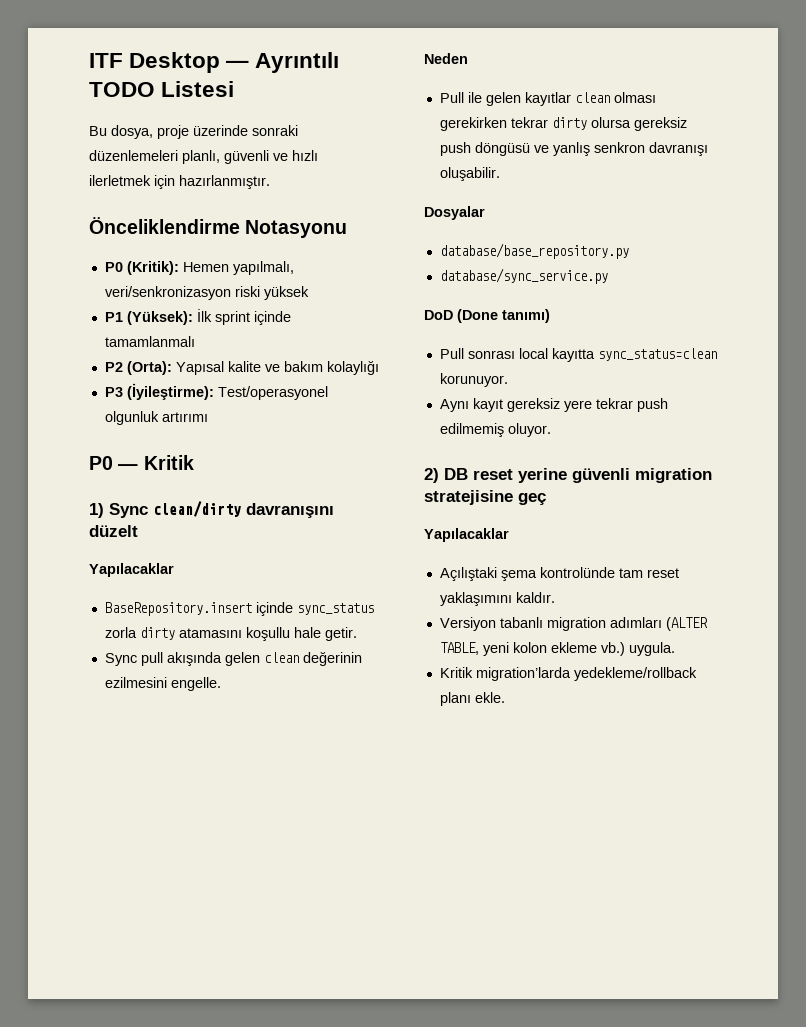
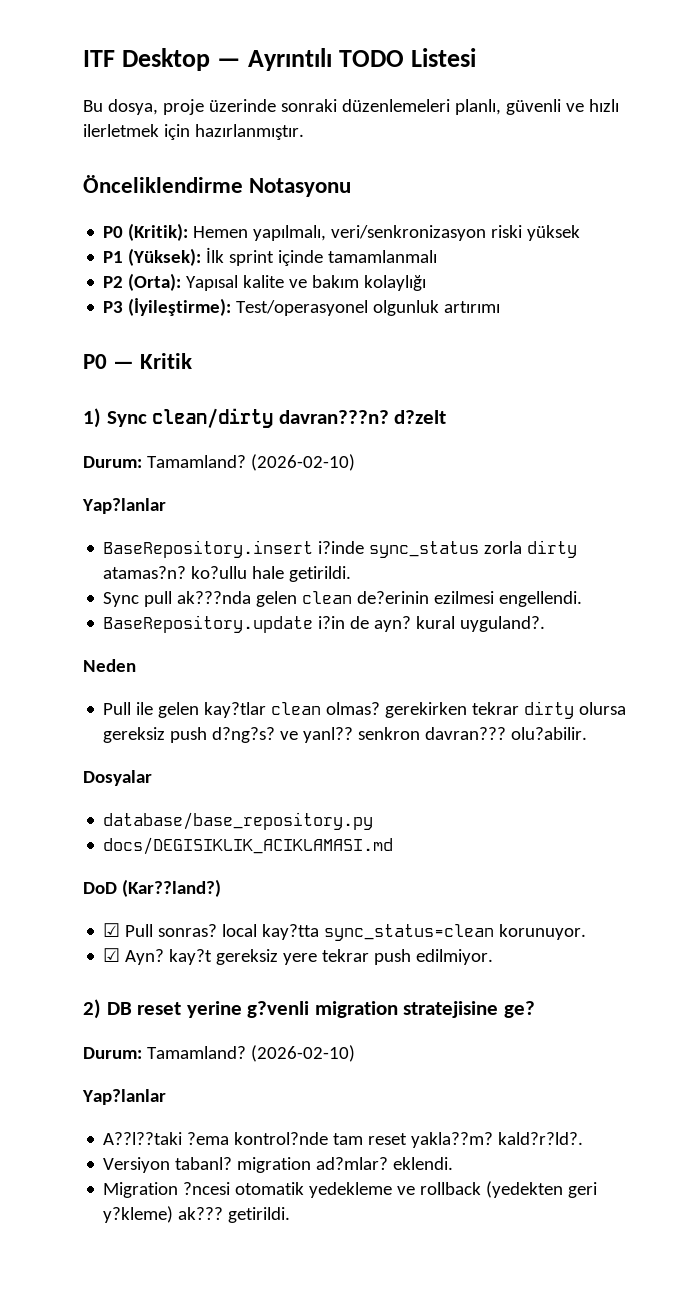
[246,503,334,518] [89,525,138,537] [89,563,174,577] davranışını düzelt // Yapılacaklar -> [278,410,447,424] [83,454,355,471] [82,498,166,514] davran???n? d?zelt // Durum: Tamamland? (2026-02-10) // Yap?lanlar
[255,602,293,616] içinde -> [318,541,365,554] i?inde
[178,627,357,641] atamasını koşullu hale getir. -> [103,566,352,582] atamas?n? ko?ullu hale getirildi.
[166,652,222,666] akışında -> [177,591,252,604] ak???nda
[302,651,362,666] [104,677,221,691] değerinin ezilmesini engelle. -> [357,591,583,607] [103,615,546,633] de?erinin ezilmesi engellendi. // BaseRepository.update i?in de ayn? kural uyguland?.
[524,92,656,106] kayıtlar clean olması -> [204,702,381,718] kay?tlar clean olmas?
[474,142,708,156] [439,167,500,181] döngüsü ve yanlış senkron davranışı oluşabilir. -> [212,727,588,743] d?ng?s? ve yanl?? senkron davran??? olu?abilir.
[439,268,608,284] database/sync_service.py -> [103,837,394,855] docs/DEGISIKLIK_ACIKLAMASI.md
[457,309,550,323] [439,348,595,362] (Done tanımı) // Pull sonrası local kayıtta -> [121,879,221,897] [103,923,320,940] (Kar??land?) // ☑ Pull sonras? local kay?tta
[439,398,503,412] Aynı kayıt -> [103,948,213,965] ☑ Ayn? kay?t
[439,423,551,437] edilmemiş oluyor. -> [416,949,494,965] edilmiyor.
[572,468,630,483] güvenli -> [247,1001,310,1018] g?venli
[518,493,546,505] [424,528,509,542] [439,567,679,581] [439,592,555,606] [439,617,708,631] [439,642,675,656] [439,667,697,681] [439,692,505,706] geç // Yapılacaklar // Açılıştaki şema kontrolünde tam reset yaklaşımını kaldır. // Versiyon tabanlı migration adımları (ALTER TABLE, yeni kolon ekleme vb.) uygula. // Kritik migration’larda yedekleme/rollback planı ekle. -> [503,1001,535,1018] [83,1045,355,1062] [82,1089,166,1105] [103,1132,584,1148] [103,1157,454,1173] [103,1181,598,1198] [103,1206,291,1223] ge? // Durum: Tamamland? (2026-02-10) // Yap?lanlar // A??l??taki ?ema kontrol?nde tam reset yakla??m? kald?r?ld?. // Versiyon tabanl? migration ad?mlar? eklendi. // Migration ?ncesi otomatik yedekleme ve rollback (yedekten geri y?kleme) ak??? getirildi.

